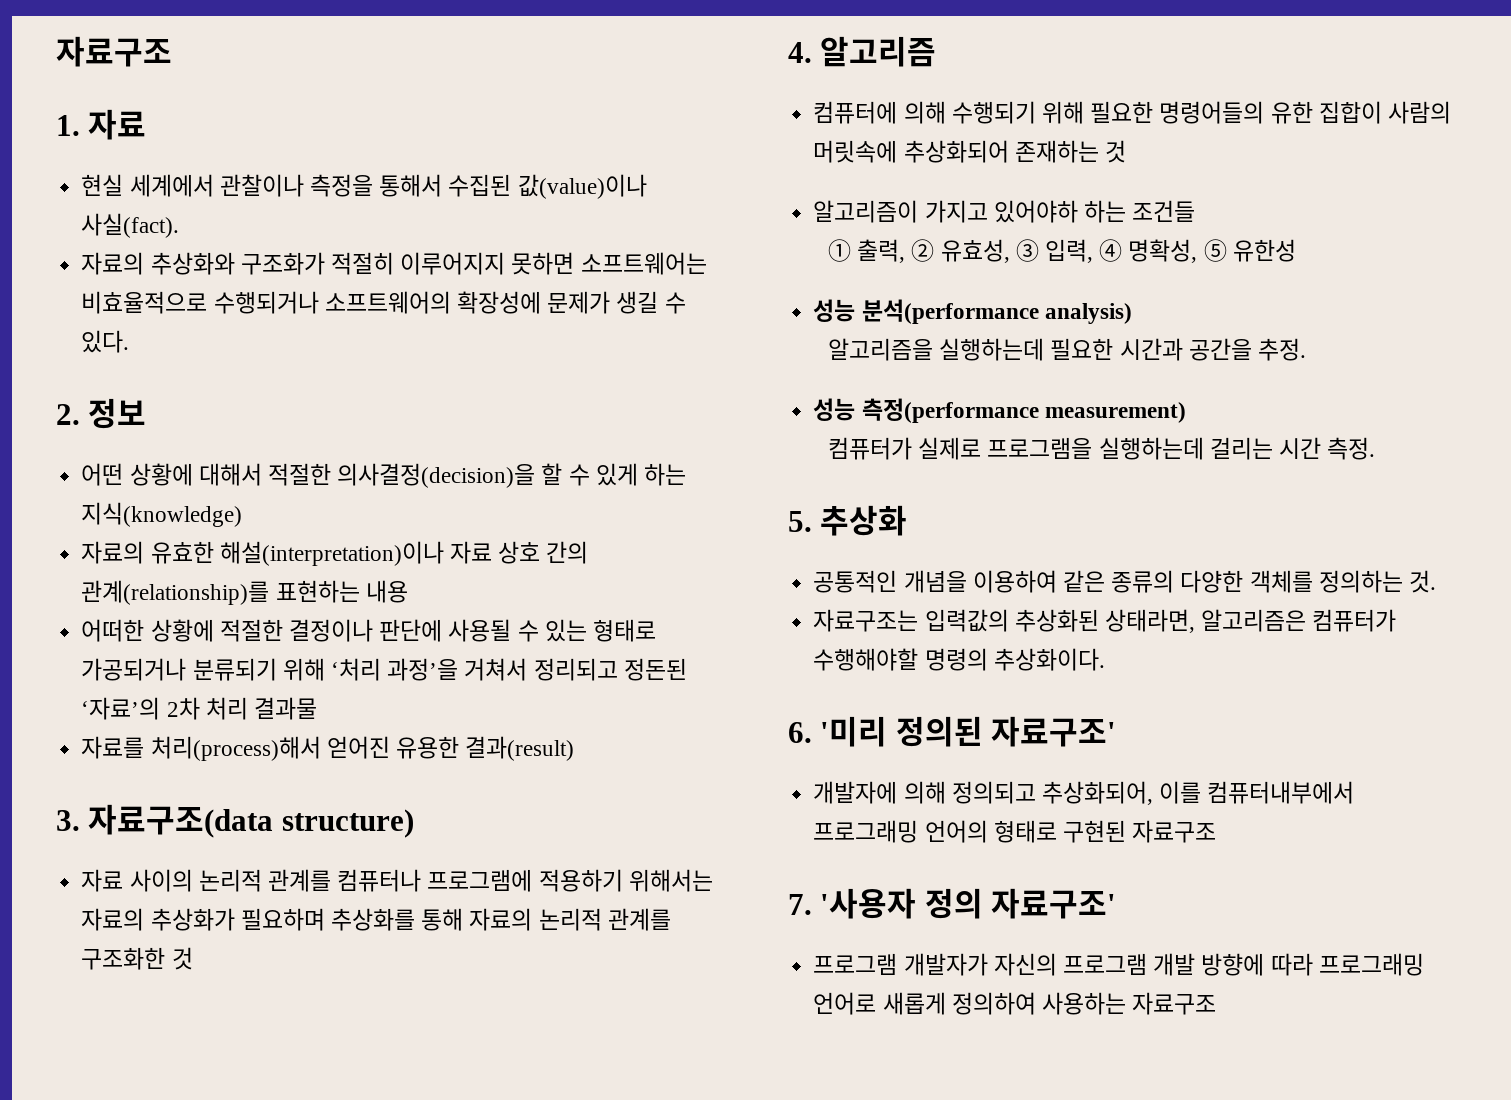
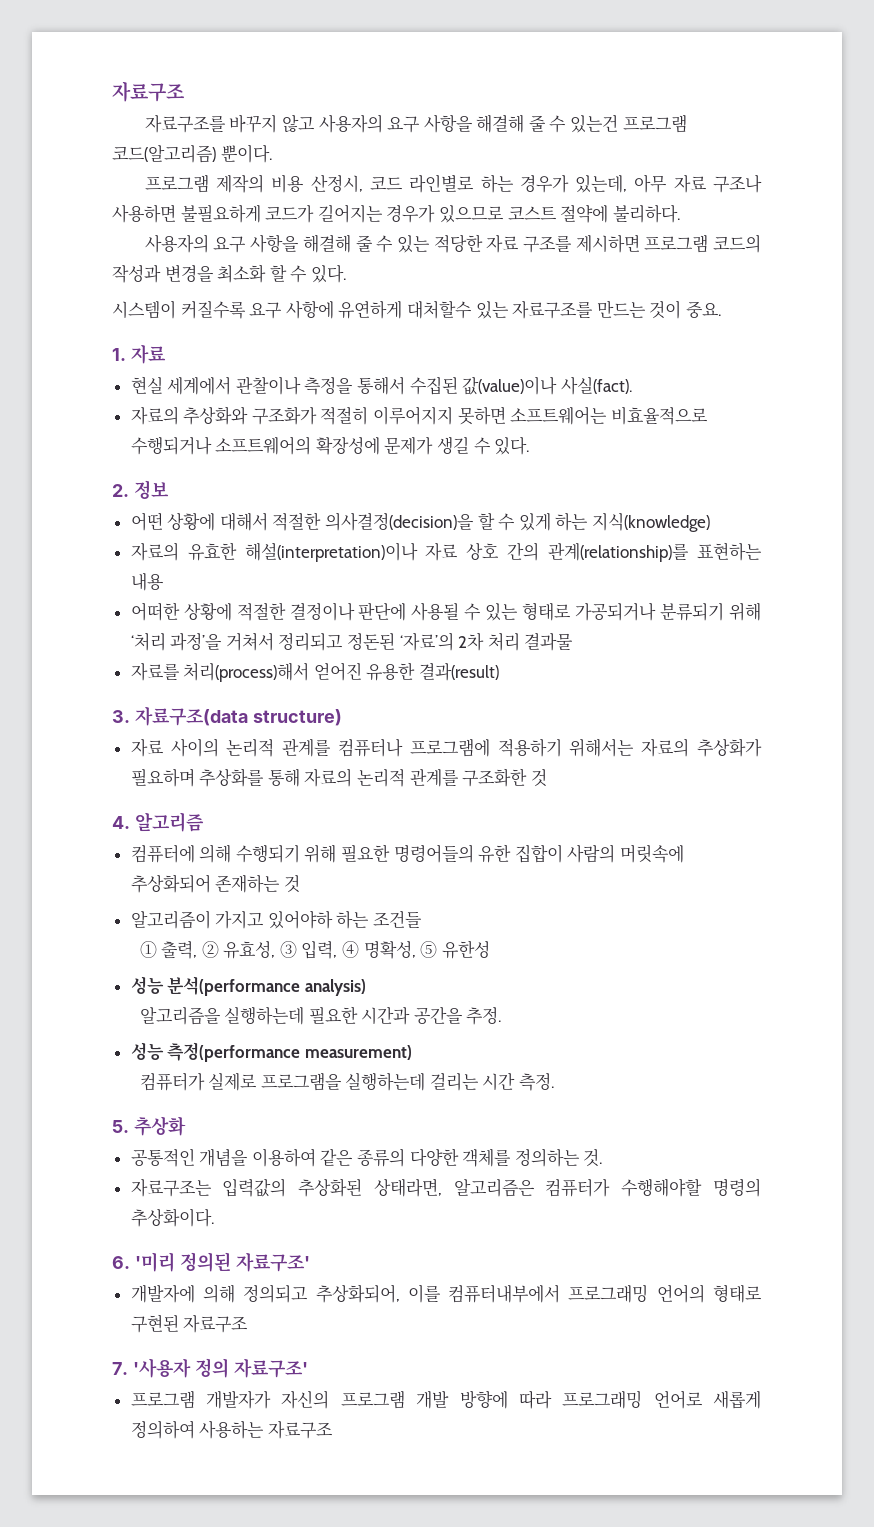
[56,36,172,67] 자료구조 -> [112,81,185,102] [144,114,687,133] [112,144,272,163] [144,174,763,193] [112,204,680,223] [144,234,761,253] [112,264,346,283] [112,300,721,319] 자료구조 // 자료구조를 바꾸지 않고 사용자의 요구 사항을 해결해 줄 수 있는건 프로그램 코드(알고리즘) 뿐이다. // 프로그램 제작의 비용 산정시, 코드 라인별로 하는 경우가 있는데, 아무 자료 구조나 사용하면 불필요하게 코드가 길어지는 경우가 있으므로 코스트 절약에 불리하다. // 사용자의 요구 사항을 해결해 줄 수 있는 적당한 자료 구조를 제시하면 프로그램 코드의 작성과 변경을 최소화 할 수 있다. // 시스템이 커질수록 요구 사항에 유연하게 대처할수 있는 자료구조를 만드는 것이 중요.

